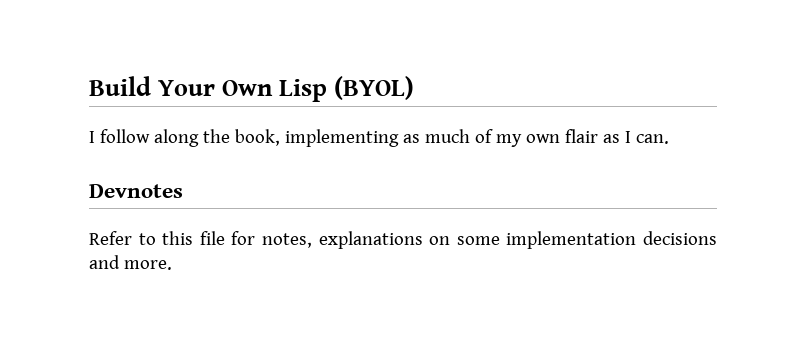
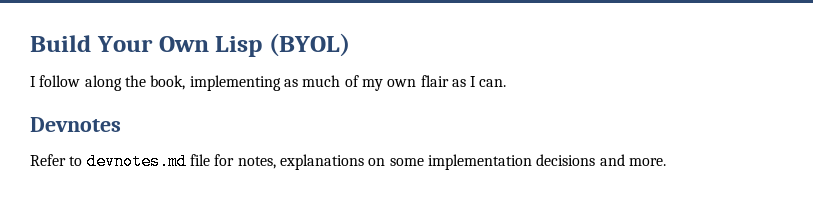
[162,231,194,245] this -> [86,153,187,170] devnotes.md

